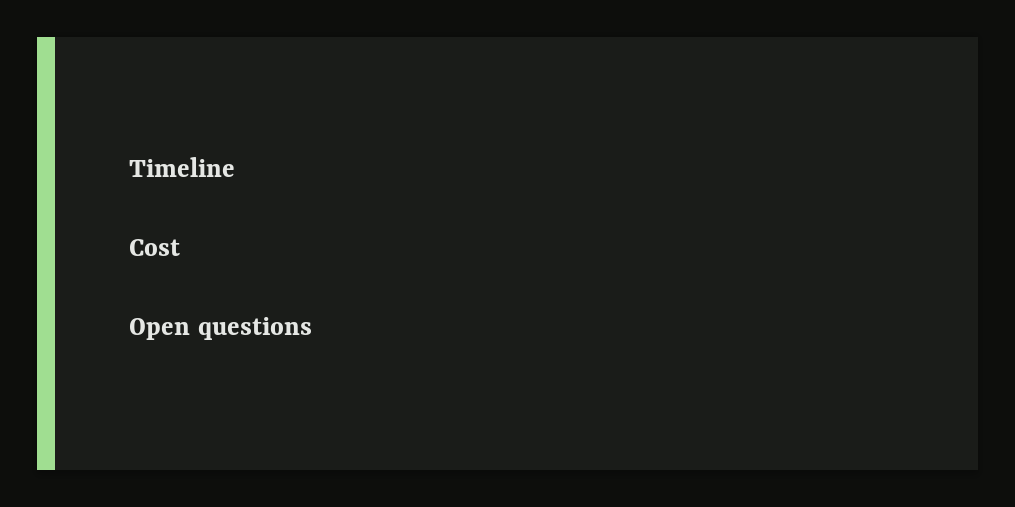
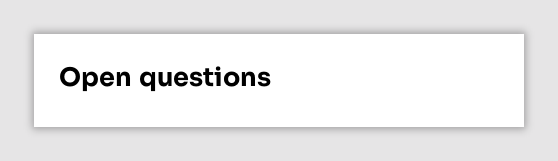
[129,157,235,177] [129,239,180,256] Timeline // Cost // -> (59, 79) none

